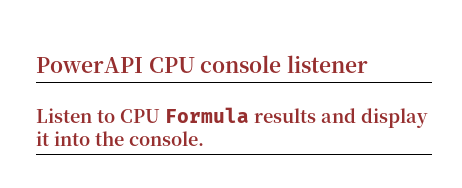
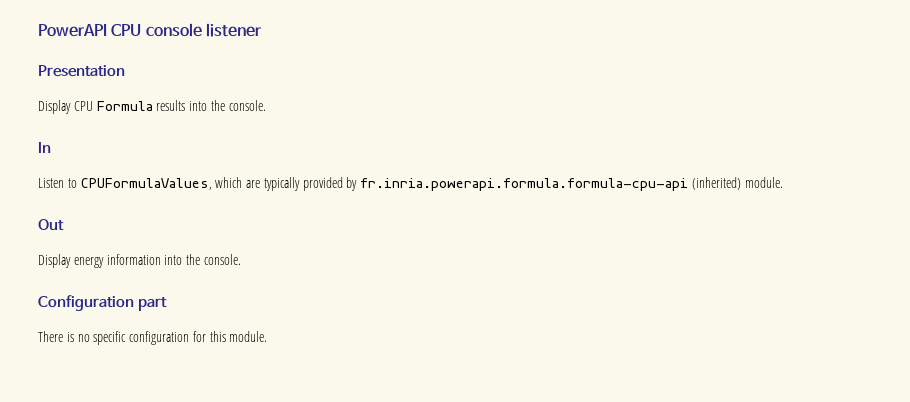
[36,108,115,123] Listen to -> [38,65,125,77] [38,100,71,114] Presentation // Display
[321,108,428,128] [36,131,204,146] and display it into the console. -> [189,100,266,111] [38,142,51,153] [38,177,783,191] [38,219,64,231] [38,254,241,268] [38,295,168,311] [38,331,268,345] into the console. // In // Listen to CPUFormulaValues, which are typically provided by fr.inria.powerapi.formula.formula-cpu-api (inherited) module. // Out // Display energy information into the console. // Configuration part // There is no specific configuration for this module.

